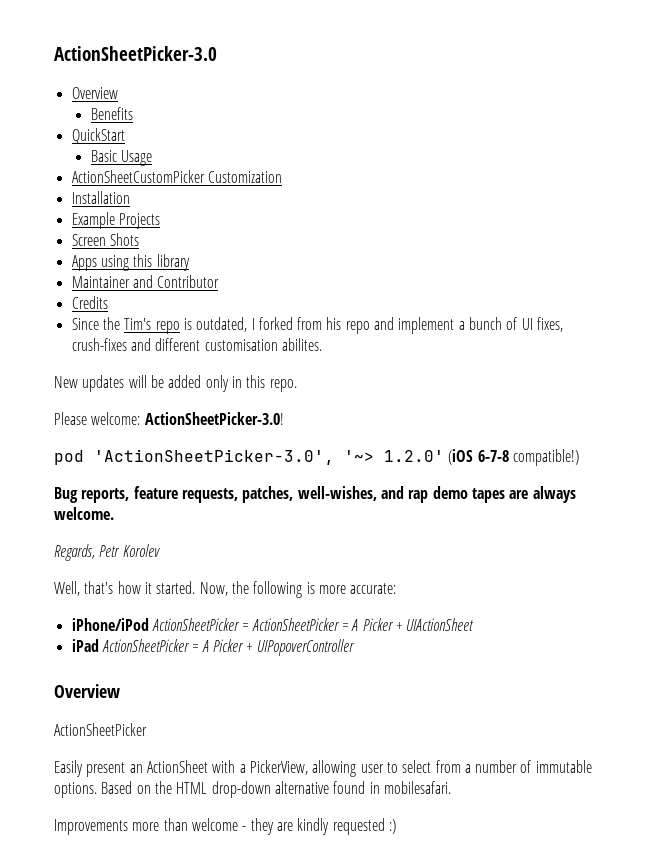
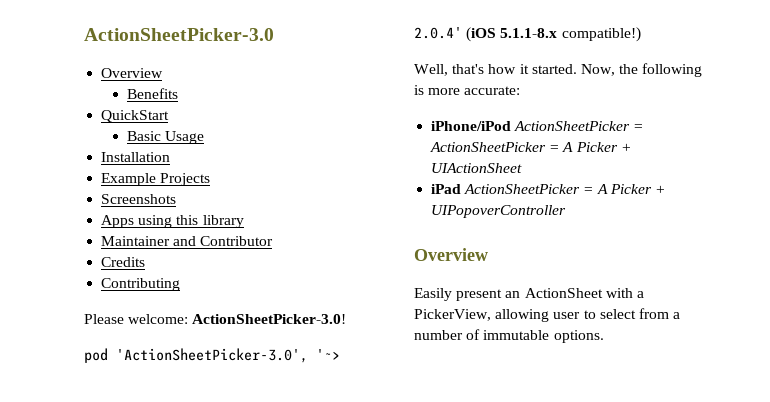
[71,170,282,183] // ActionSheetCustomPicker Customization -> (204, 137) none
[71,233,139,246] Screen Shots -> [101,194,177,204] Screenshots
[71,317,564,334] [71,338,322,351] [54,375,297,392] Since the Tim's repo is outdated, I forked from his repo and implement a bunch of UI fixes, crush-fixes and different customisation abilites. // New updates will be added only in this repo. -> [101,278,181,291] Contributing
[384,449,579,466] [54,486,576,503] [54,507,114,520] [54,544,160,561] 1.2.0' (iOS 6-7-8 compatible!) // Bug reports, feature requests, patches, well-wishes, and rap demo tapes are always welcome. // Regards, Petr Korolev -> [414,27,641,42] 2.0.4' (iOS 5.1.1-8.x compatible!)
[54,723,147,736] // ActionSheetPicker -> (488, 254) none
[101,781,451,798] [54,818,396,835] Based on the HTML drop-down alternative found in mobilesafari. // Improvements more than welcome - they are kindly requested :) -> (604, 336) none

